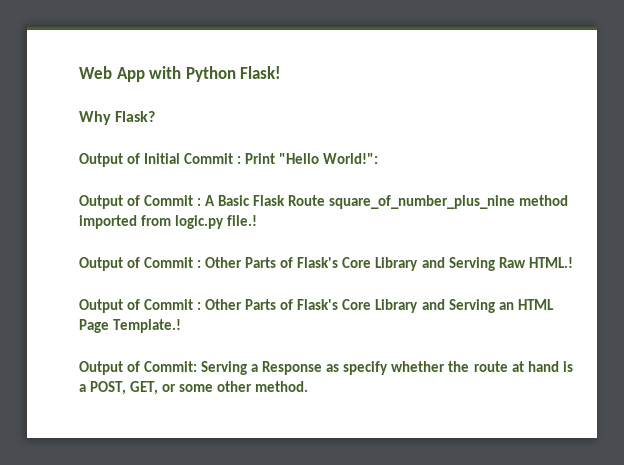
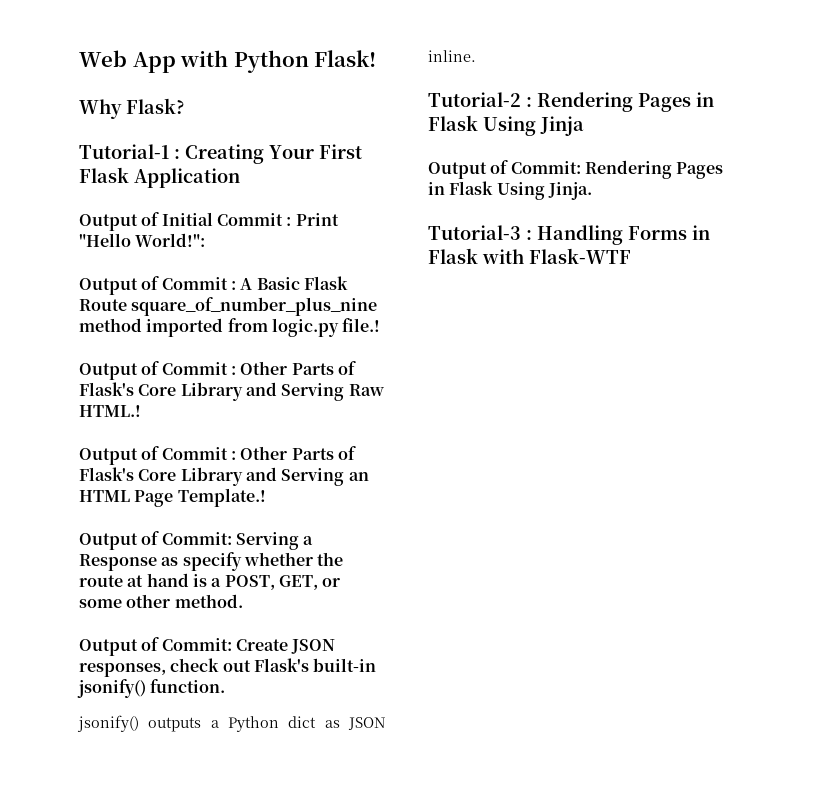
(156, 116) none -> [79,144,362,164] [79,167,240,188] // Tutorial-1 : Creating Your First Flask Application
(309, 386) none -> [79,637,336,656] [79,658,377,677] [77,679,226,698] [77,715,386,732] [428,50,476,62] [428,92,714,112] [428,115,584,136] [428,160,724,179] [428,181,592,200] [428,225,710,245] [428,248,631,264] // Output of Commit: Create JSON responses, check out Flask's built-in jsonify() function. // jsonify() outputs a Python dict as JSON inline. // Tutorial-2 : Rendering Pages in Flask Using Jinja // Output of Commit: Rendering Pages in Flask Using Jinja. // Tutorial-3 : Handling Forms in Flask with Flask-WTF

